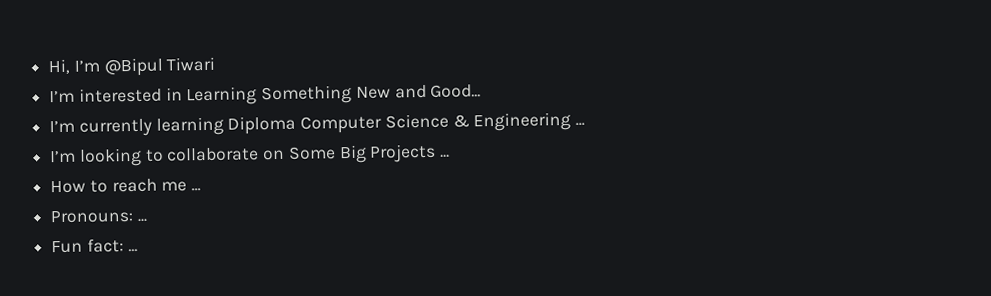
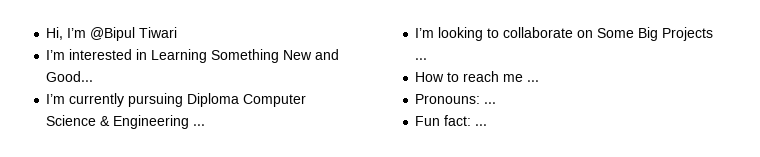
[155,116,224,136] learning -> [128,93,184,107] pursuing

